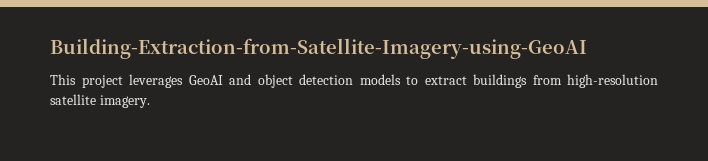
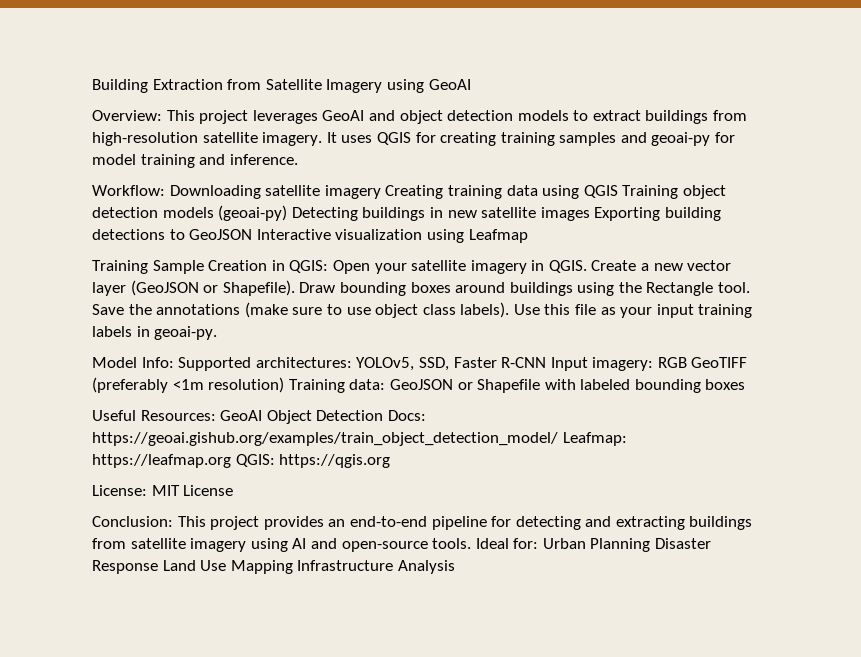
[50,38,587,59] Building-Extraction-from-Satellite-Imagery-using-GeoAI // -> [92,79,471,93] [92,110,162,121] Building Extraction from Satellite Imagery using GeoAI // Overview:
(150, 101) none -> [326,132,736,146] [92,154,298,168] [92,185,726,199] [92,205,721,221] [92,229,528,243] [92,260,732,274] [92,280,751,296] [92,302,753,318] [92,326,218,340] [92,357,748,371] [92,377,746,393] [92,410,426,424] [92,432,627,446] [92,454,391,468] [92,485,234,496] [92,516,753,530] [92,538,712,552] [92,560,455,574] It uses QGIS for creating training samples and geoai-py for model training and inference. // Workflow: Downloading satellite imagery Creating training data using QGIS Training object detection models (geoai-py) Detecting buildings in new satellite images Exporting building detections to GeoJSON Interactive visualization using Leafmap // Training Sample Creation in QGIS: Open your satellite imagery in QGIS. Create a new vector layer (GeoJSON or Shapefile). Draw bounding boxes around buildings using the Rectangle tool. Save the annotations (make sure to use object class labels). Use this file as your input training labels in geoai-py. // Model Info: Supported architectures: YOLOv5, SSD, Faster R-CNN Input imagery: RGB GeoTIFF (preferably <1m resolution) Training data: GeoJSON or Shapefile with labeled bounding boxes // Useful Resources: GeoAI Object Detection Docs: https://geoai.gishub.org/examples/train_object_detection_model/ Leafmap: https://leafmap.org QGIS: https://qgis.org // License: MIT License // Conclusion: This project provides an end-to-end pipeline for detecting and extracting buildings from satellite imagery using AI and open-source tools. Ideal for: Urban Planning Disaster Response Land Use Mapping Infrastructure Analysis

